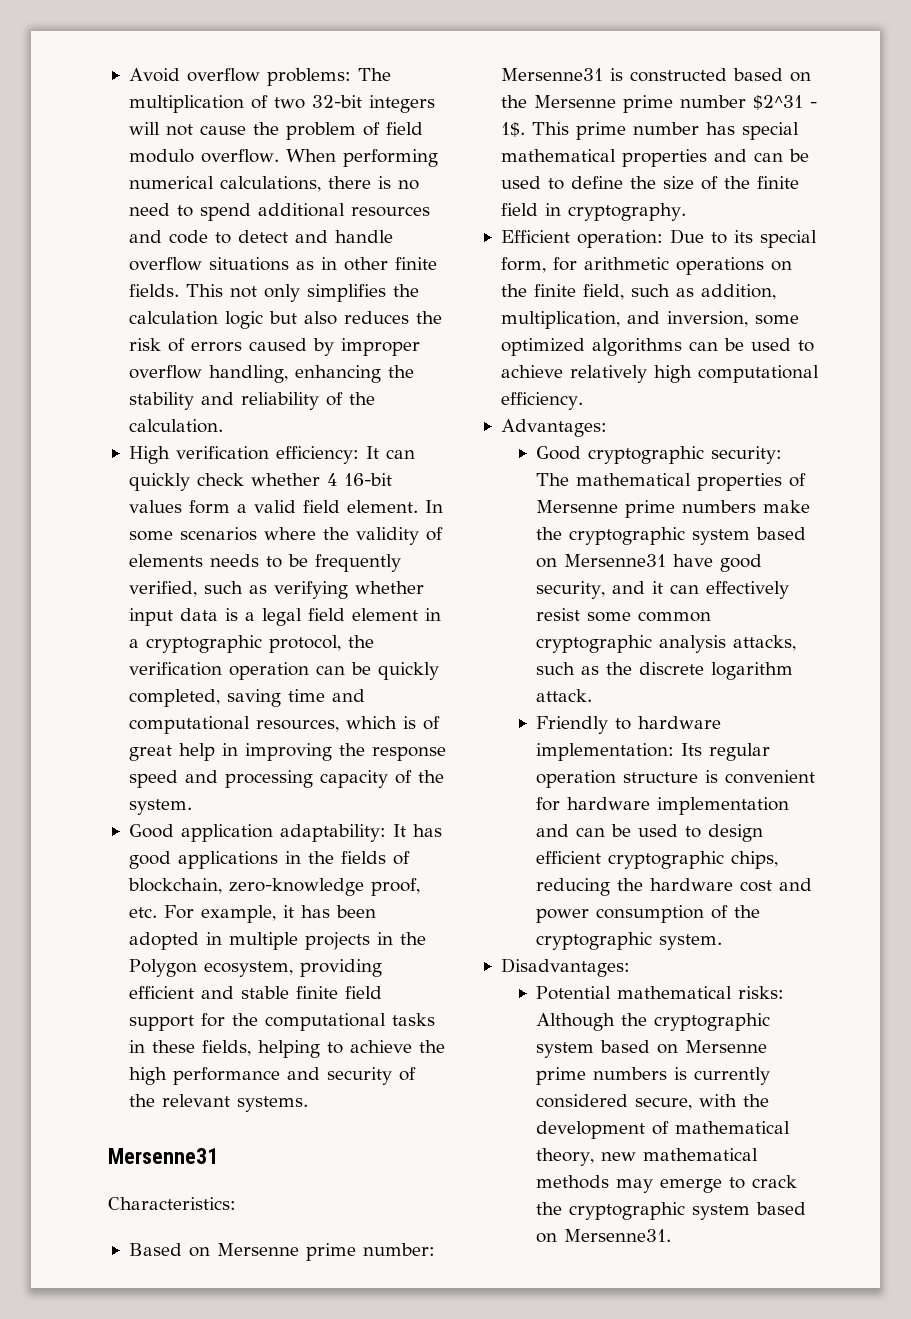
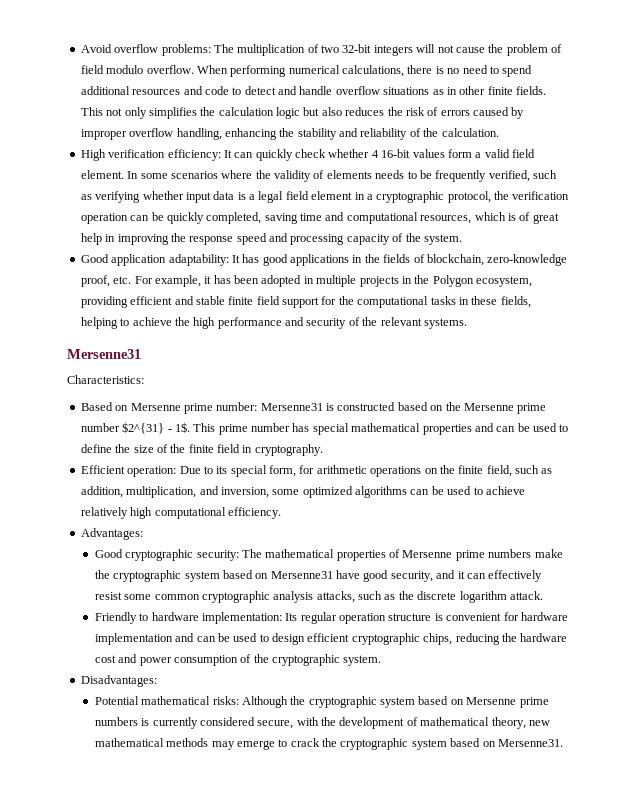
[752,95,803,110] $2^31 -> [122,422,165,434] $2^{31}

